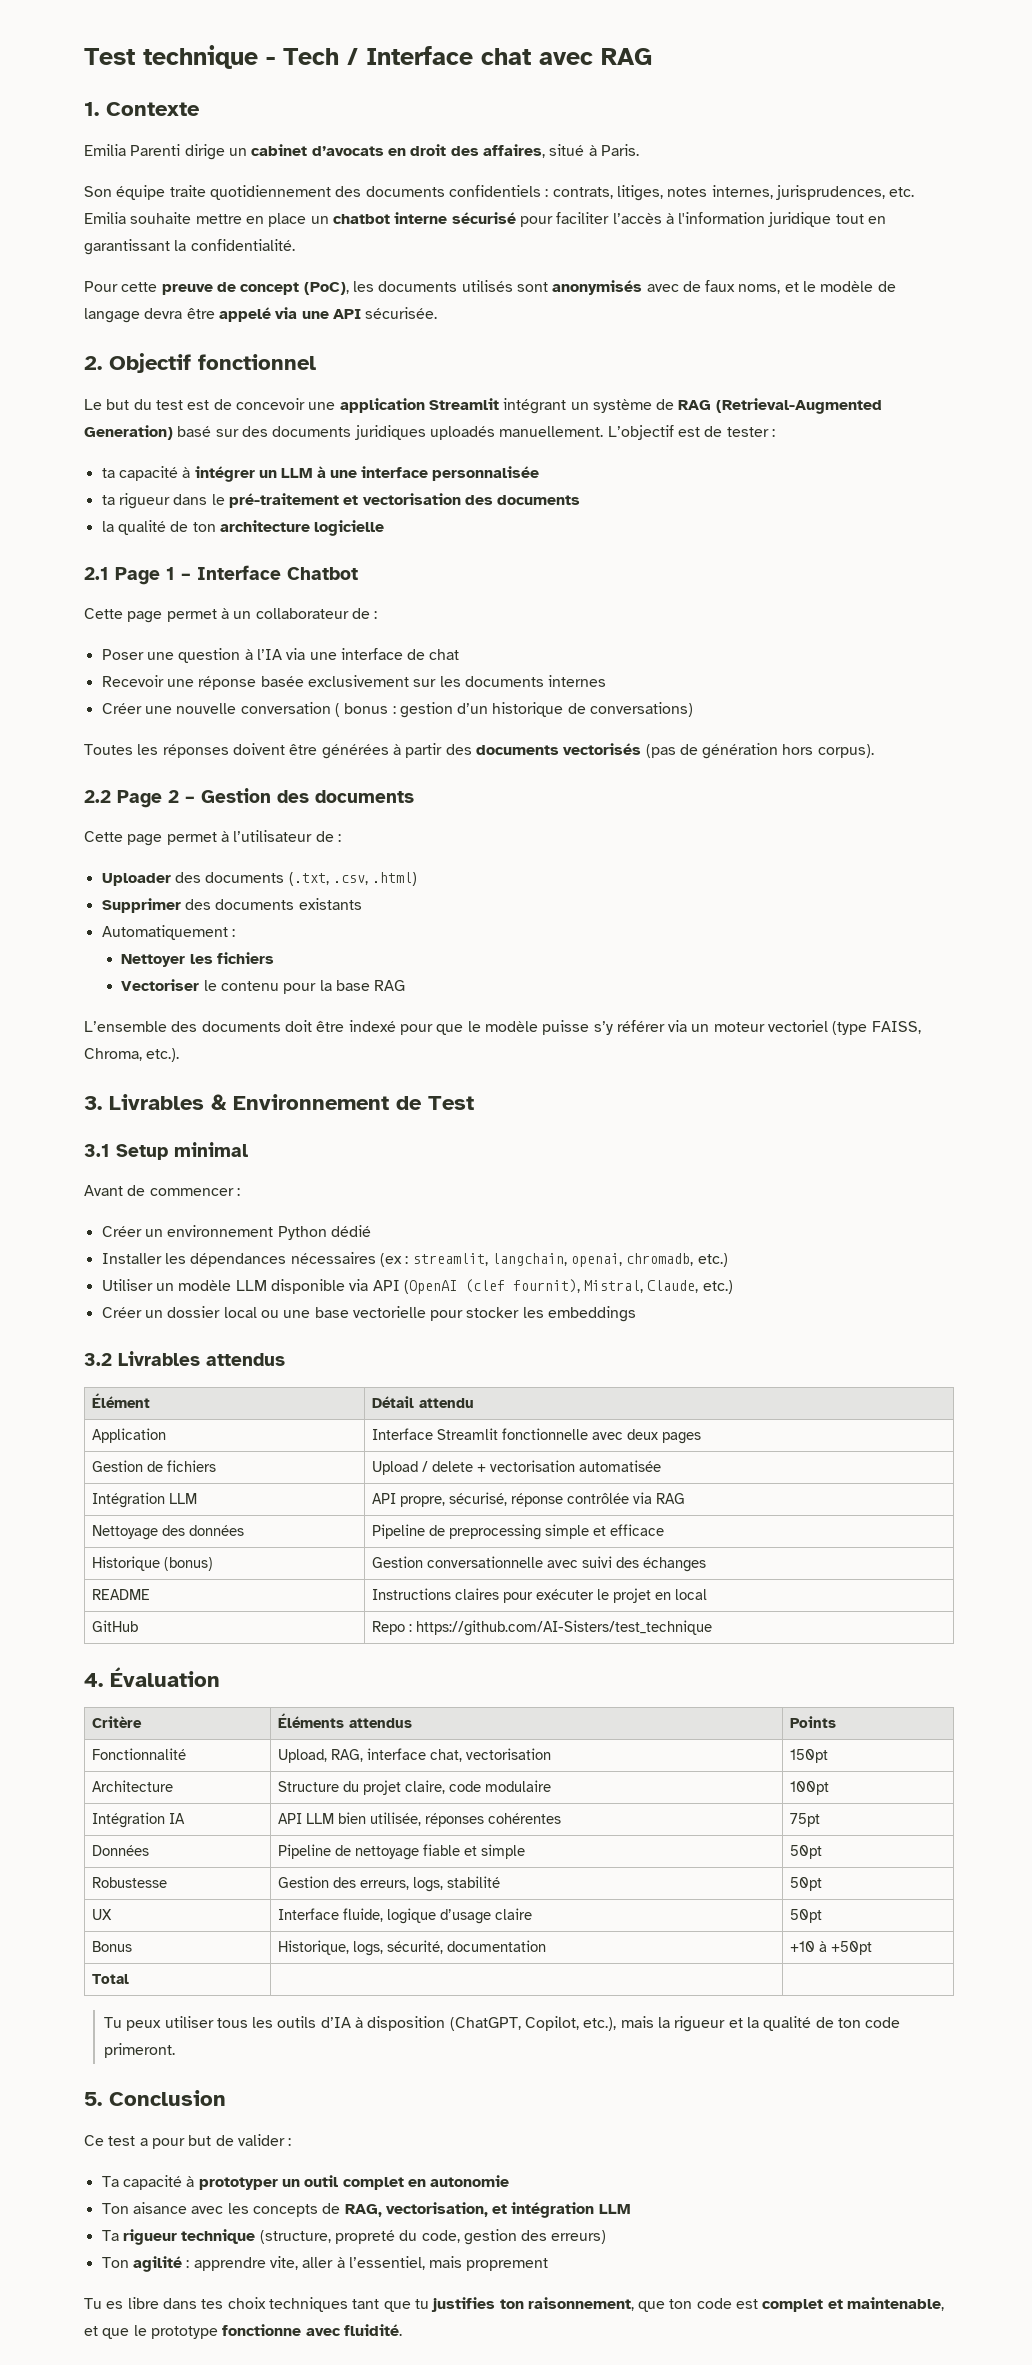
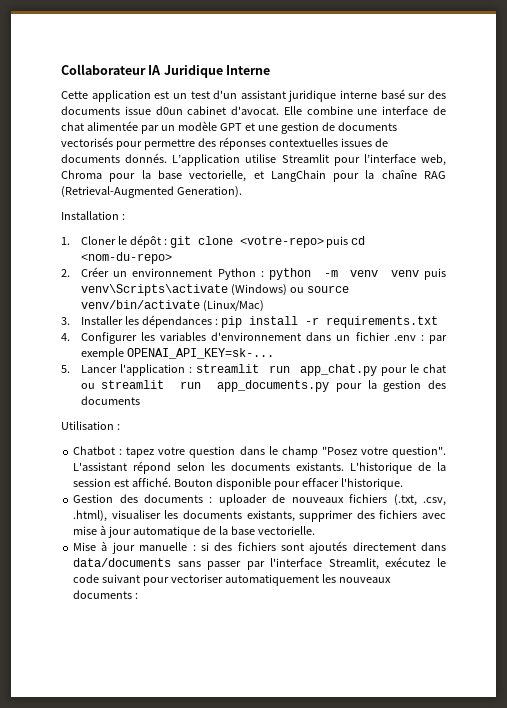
[84,45,652,69] [84,102,200,116] [84,144,639,160] [84,185,915,201] [84,212,887,227] [84,239,295,255] [84,280,896,295] [84,307,438,323] [84,353,316,373] [84,398,882,414] [84,425,775,440] [101,466,540,482] [101,493,581,509] [101,520,385,536] [84,565,358,585] [84,608,378,623] [101,648,460,663] [101,675,607,690] [101,702,694,718] [84,743,874,759] [84,788,414,808] [84,830,341,846] [101,872,418,886] [101,898,362,913] [101,925,235,940] [121,952,275,967] [121,979,406,994] [84,1020,921,1035] [84,1048,180,1062] [84,1094,474,1110] [84,1142,248,1160] [84,1185,240,1196] [101,1225,371,1240] [101,1252,728,1267] [101,1279,733,1294] [101,1306,637,1322] [84,1351,285,1366] [92,1393,151,1408] [372,1396,475,1408] [92,1428,167,1443] [372,1428,702,1444] [92,1460,217,1472] [372,1460,662,1475] [92,1492,198,1508] [372,1492,686,1507] [92,1525,245,1540] [372,1524,665,1540] [92,1556,214,1571] [372,1556,707,1572] [92,1589,151,1600] [372,1588,708,1603] [92,1620,139,1632] [372,1620,713,1636] [84,1667,220,1687] [92,1716,143,1728] [278,1713,413,1728] [790,1716,837,1728] [92,1748,187,1760] [278,1748,552,1763] [790,1749,829,1763] [92,1780,174,1792] [278,1780,552,1795] [790,1781,830,1795] [92,1812,186,1828] [278,1812,562,1827] [790,1813,821,1827] [92,1845,150,1856] [278,1844,526,1860] [790,1845,823,1859] [92,1877,168,1888] [278,1876,501,1892] [790,1877,823,1891] [92,1909,113,1920] [278,1908,533,1924] [790,1909,823,1923] [92,1941,133,1952] [278,1940,547,1956] [790,1941,873,1955] [92,1974,130,1984] [103,2016,901,2032] [103,2043,175,2058] [84,2090,226,2106] [84,2134,292,2149] [101,2175,510,2190] [101,2202,630,2218] [101,2229,607,2245] [101,2256,549,2272] [84,2297,945,2312] [84,2324,402,2339] Test technique - Tech / Interface chat avec RAG // 1. Contexte // Emilia Parenti dirige un cabinet d’avocats en droit des affaires, situé à Paris. // Son équipe traite quotidiennement des documents confidentiels : contrats, litiges, notes internes, jurisprudences, etc. Emilia souhaite mettre en place un chatbot interne sécurisé pour faciliter l’accès à l'information juridique tout en garantissant la confidentialité. // Pour cette preuve de concept (PoC), les documents utilisés sont anonymisés avec de faux noms, et le modèle de langage devra être appelé via une API sécurisée. // 2. Objectif fonctionnel // Le but du test est de concevoir une application Streamlit intégrant un système de RAG (Retrieval-Augmented Generation) basé sur des documents juridiques uploadés manuellement. L’objectif est de tester : // ta capacité à intégrer un LLM à une interface personnalisée // ta rigueur dans le pré-traitement et vectorisation des documents // la qualité de ton architecture logicielle // 2.1 Page 1 – Interface Chatbot // Cette page permet à un collaborateur de : // Poser une question à l’IA via une interface de chat // Recevoir une réponse basée exclusivement sur les documents internes // Créer une nouvelle conversation ( bonus : gestion d’un historique de conversations) // Toutes les réponses doivent être générées à partir des documents vectorisés (pas de génération hors corpus). // 2.2 Page 2 – Gestion des documents // Cette page permet à l’utilisateur de : // Uploader des documents (.txt, .csv, .html) // Supprimer des documents existants // Automatiquement : // Nettoyer les fichiers // Vectoriser le contenu pour la base RAG // L’ensemble des documents doit être indexé pour que le modèle puisse s’y référer via un moteur vectoriel (type FAISS, Chroma, etc.). // 3. Livrables & Environnement de Test // 3.1 Setup minimal // Avant de commencer : // Créer un environnement Python dédié // Installer les dépendances nécessaires (ex : streamlit, langchain, openai, chromadb, etc.) // Utiliser un modèle LLM disponible via API (OpenAI (clef fournit), Mistral, Claude, etc.) // Créer un dossier local ou une base vectorielle pour stocker les embeddings // 3.2 Livrables attendus // Élément | Détail attendu // Application | Interface Streamlit fonctionnelle avec deux pages // Gestion de fichiers | Upload / delete + vectorisation automatisée // Intégration LLM | API propre, sécurisé, réponse contrôlée via RAG // Nettoyage des données | Pipeline de preprocessing simple et efficace // Historique (bonus) | Gestion conversationnelle avec suivi des échanges // README | Instructions claires pour exécuter le projet en local // GitHub | Repo : https://github.com/AI-Sisters/test_technique // 4. Évaluation // Critère | Éléments attendus | Points // Fonctionnalité | Upload, RAG, interface chat, vectorisation | 150pt // Architecture | Structure du projet claire, code modulaire | 100pt // Intégration IA | API LLM bien utilisée, réponses cohérentes | 75pt // Données | Pipeline de nettoyage fiable et simple | 50pt // Robustesse | Gestion des erreurs, logs, stabilité | 50pt // UX | Interface fluide, logique d’usage claire | 50pt // Bonus | Historique, logs, sécurité, documentation | +10 à +50pt // Total | | // Tu peux utiliser tous les outils d’IA à disposition (ChatGPT, Copilot, etc.), mais la rigueur et la qualité de ton code primeront. // 5. Conclusion // Ce test a pour but de valider : // Ta capacité à prototyper un outil complet en autonomie // Ton aisance avec les concepts de RAG, vectorisation, et intégration LLM // Ta rigueur technique (structure, propreté du code, gestion des erreurs) // Ton agilité : apprendre vite, aller à l’essentiel, mais proprement // Tu es libre dans tes choix techniques tant que tu justifies ton raisonnement, que ton code est complet et maintenable, et que le prototype fonctionne avec fluidité. -> [61,64,271,78] [61,89,446,102] [61,106,446,115] [61,121,397,134] [61,137,388,150] [61,153,447,166] [61,170,447,182] [61,186,242,198] [61,211,125,220] [61,235,366,248] [80,252,172,264] [61,267,446,280] [80,284,349,296] [80,300,264,312] [61,315,438,328] [61,332,447,344] [80,348,274,360] [61,364,446,376] [80,380,446,392] [80,396,140,405] [61,421,120,430] [73,446,446,458] [73,461,447,474] [73,477,403,490] [73,494,446,506] [73,510,447,522] [73,525,315,538] [73,541,446,554] [73,557,447,570] [73,574,391,586] [73,590,139,599] Collaborateur IA Juridique Interne // Cette application est un test d'un assistant juridique interne basé sur des documents issue d0un cabinet d'avocat. Elle combine une interface de chat alimentée par un modèle GPT et une gestion de documents vectorisés pour permettre des réponses contextuelles issues de documents donnés. L’application utilise Streamlit pour l’interface web, Chroma pour la base vectorielle, et LangChain pour la chaîne RAG (Retrieval-Augmented Generation). // Installation : // 1. Cloner le dépôt : git clone <votre-repo> puis cd <nom-du-repo> // 2. Créer un environnement Python : python -m venv venv puis venv\Scripts\activate (Windows) ou source venv/bin/activate (Linux/Mac) // 3. Installer les dépendances : pip install -r requirements.txt // 4. Configurer les variables d'environnement dans un fichier .env : par exemple OPENAI_API_KEY=sk-... // 5. Lancer l'application : streamlit run app_chat.py pour le chat ou streamlit run app_documents.py pour la gestion des documents // Utilisation : // Chatbot : tapez votre question dans le champ "Posez votre question". L'assistant répond selon les documents existants. L'historique de la session est affiché. Bouton disponible pour effacer l'historique. // Gestion des documents : uploader de nouveaux fichiers (.txt, .csv, .html), visualiser les documents existants, supprimer des fichiers avec mise à jour automatique de la base vectorielle. // Mise à jour manuelle : si des fichiers sont ajoutés directement dans data/documents sans passer par l'interface Streamlit, exécutez le code suivant pour vectoriser automatiquement les nouveaux documents :

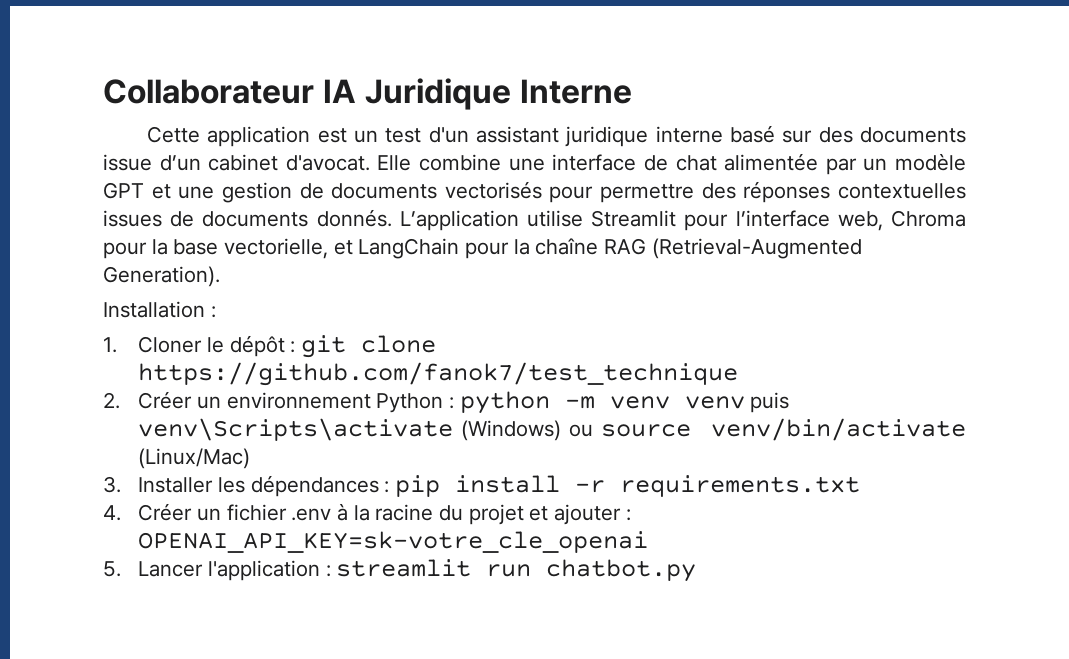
[155,106,183,115] d0un -> [159,155,201,171] d’un
[239,236,366,248] [80,252,172,264] <votre-repo> puis cd <nom-du-repo> -> [138,362,739,386] https://github.com/fanok7/test_technique
[80,332,447,344] [80,348,274,360] Configurer les variables d'environnement dans un fichier .env : par exemple OPENAI_API_KEY=sk-... -> [138,503,631,525] [138,531,649,553] Créer un fichier .env à la racine du projet et ajouter : OPENAI_API_KEY=sk-votre_cle_openai
[299,364,446,376] [80,380,446,392] [80,396,140,405] [61,421,120,430] [73,446,446,458] [73,461,447,474] [73,477,403,490] [73,494,446,506] [73,510,447,522] [73,525,315,538] [73,541,446,554] [73,557,447,570] [73,574,391,586] [73,590,139,599] app_chat.py pour le chat ou streamlit run app_documents.py pour la gestion des documents // Utilisation : // Chatbot : tapez votre question dans le champ "Posez votre question". L'assistant répond selon les documents existants. L'historique de la session est affiché. Bouton disponible pour effacer l'historique. // Gestion des documents : uploader de nouveaux fichiers (.txt, .csv, .html), visualiser les documents existants, supprimer des fichiers avec mise à jour automatique de la base vectorielle. // Mise à jour manuelle : si des fichiers sont ajoutés directement dans data/documents sans passer par l'interface Streamlit, exécutez le code suivant pour vectoriser automatiquement les nouveaux documents : -> [546,559,697,582] chatbot.py

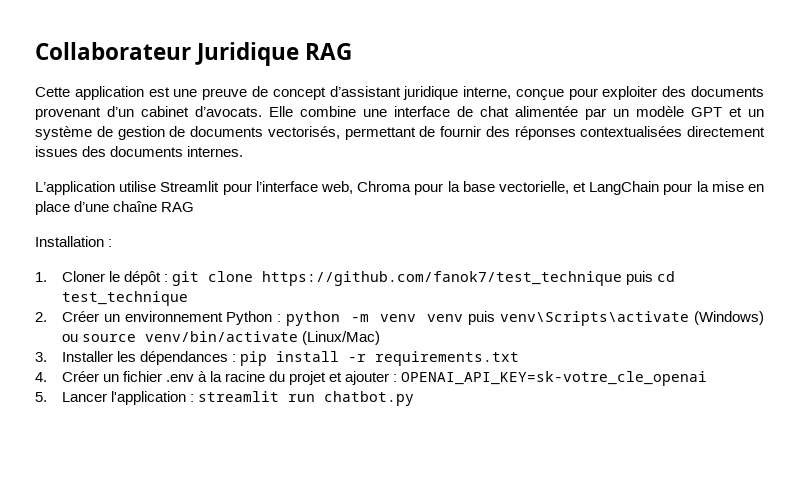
[322,78,632,110] IA Juridique Interne -> [195,42,353,66] Juridique RAG
[353,125,966,147] [103,154,152,171] un test d'un assistant juridique interne basé sur des documents issue -> [173,86,765,100] [35,107,101,120] une preuve de concept d’assistant juridique interne, conçue pour exploiter des documents provenant
[285,155,370,171] d'avocat. -> [195,106,262,117] d’avocats.
[178,181,966,203] [103,209,392,227] une gestion de documents vectorisés pour permettre des réponses contextuelles issues de documents donnés. -> [748,109,764,117] [35,126,765,140] [35,146,244,157] un système de gestion de documents vectorisés, permettant de fournir des réponses contextualisées directement issues des documents internes. //
(530, 247) none -> [711,181,764,192] [35,201,110,215] mise en place d’une
[651,238,862,259] [103,266,220,287] (Retrieval-Augmented Generation). -> (195, 207) none
(739, 374) none -> [625,271,675,285] [61,291,188,306] puis cd test_technique

